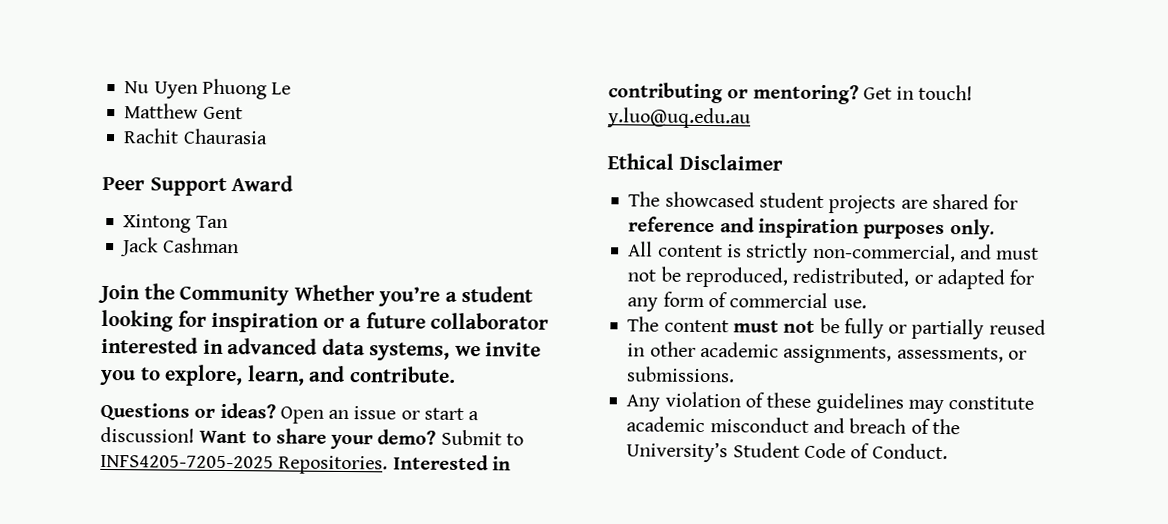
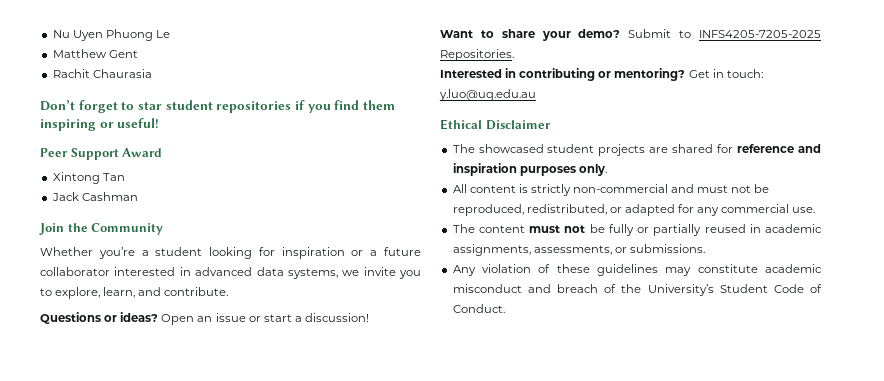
(268, 136) none -> [40,100,395,113] [40,118,160,131] // Don’t forget to star student repositories if you find them inspiring or useful!
(290, 295) none -> (164, 229) //
(195, 434) none -> (369, 317) //
(389, 465) none -> (514, 55) //
[918,84,974,101] touch! -> [726,69,763,78] touch:
[812,242,956,263] non-commercial, -> [573,184,669,193] non-commercial
[662,291,728,308] form of -> (720, 211) none
[649,341,696,357] other -> (761, 228) none

